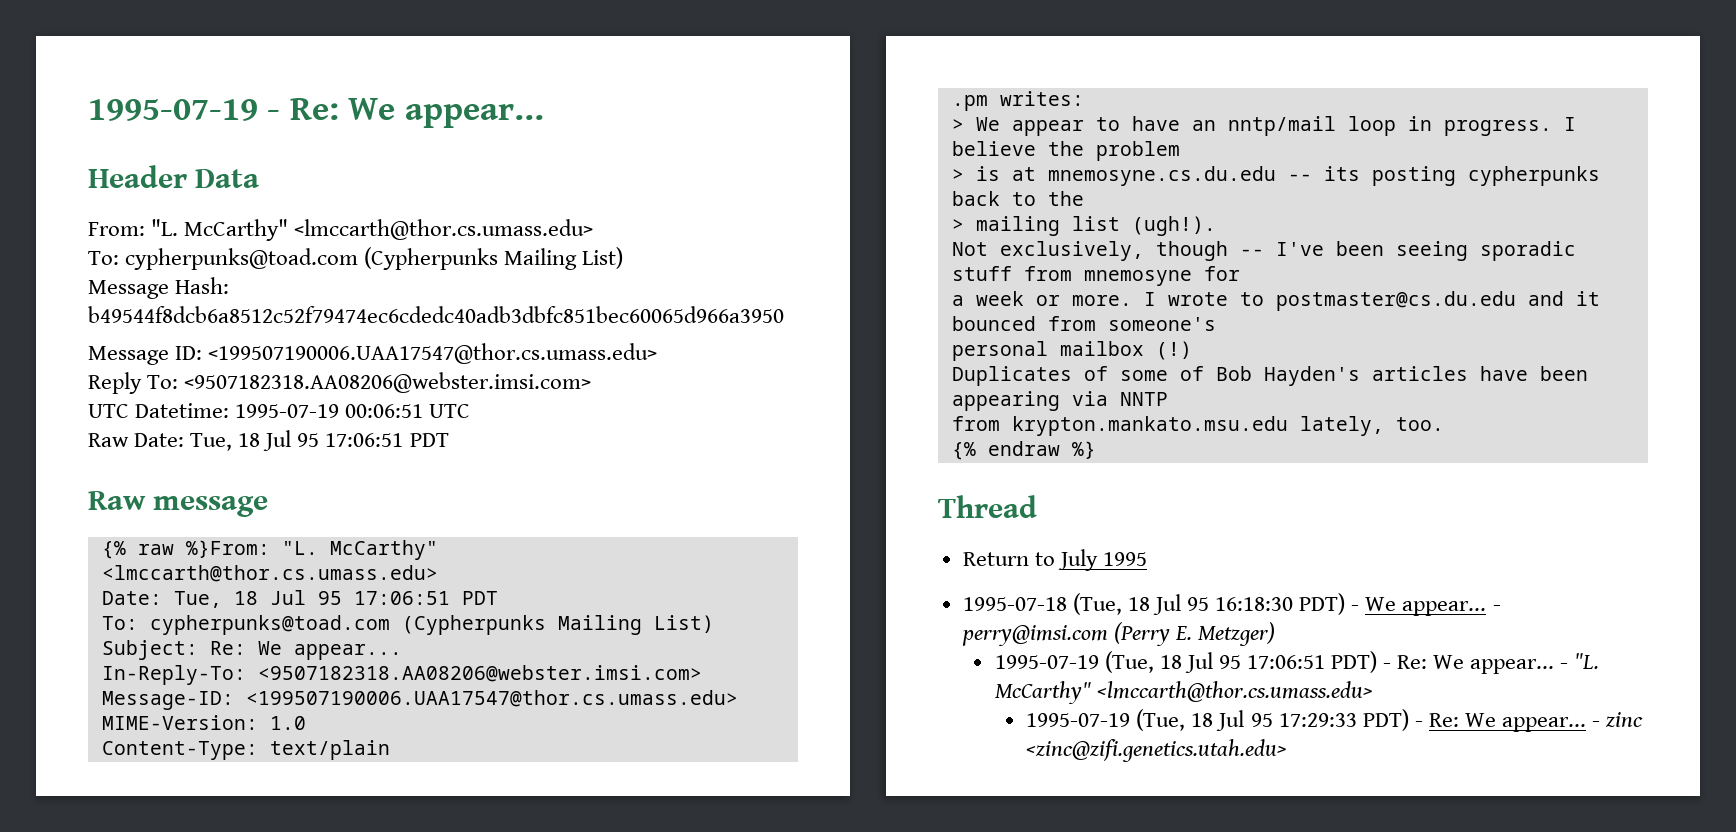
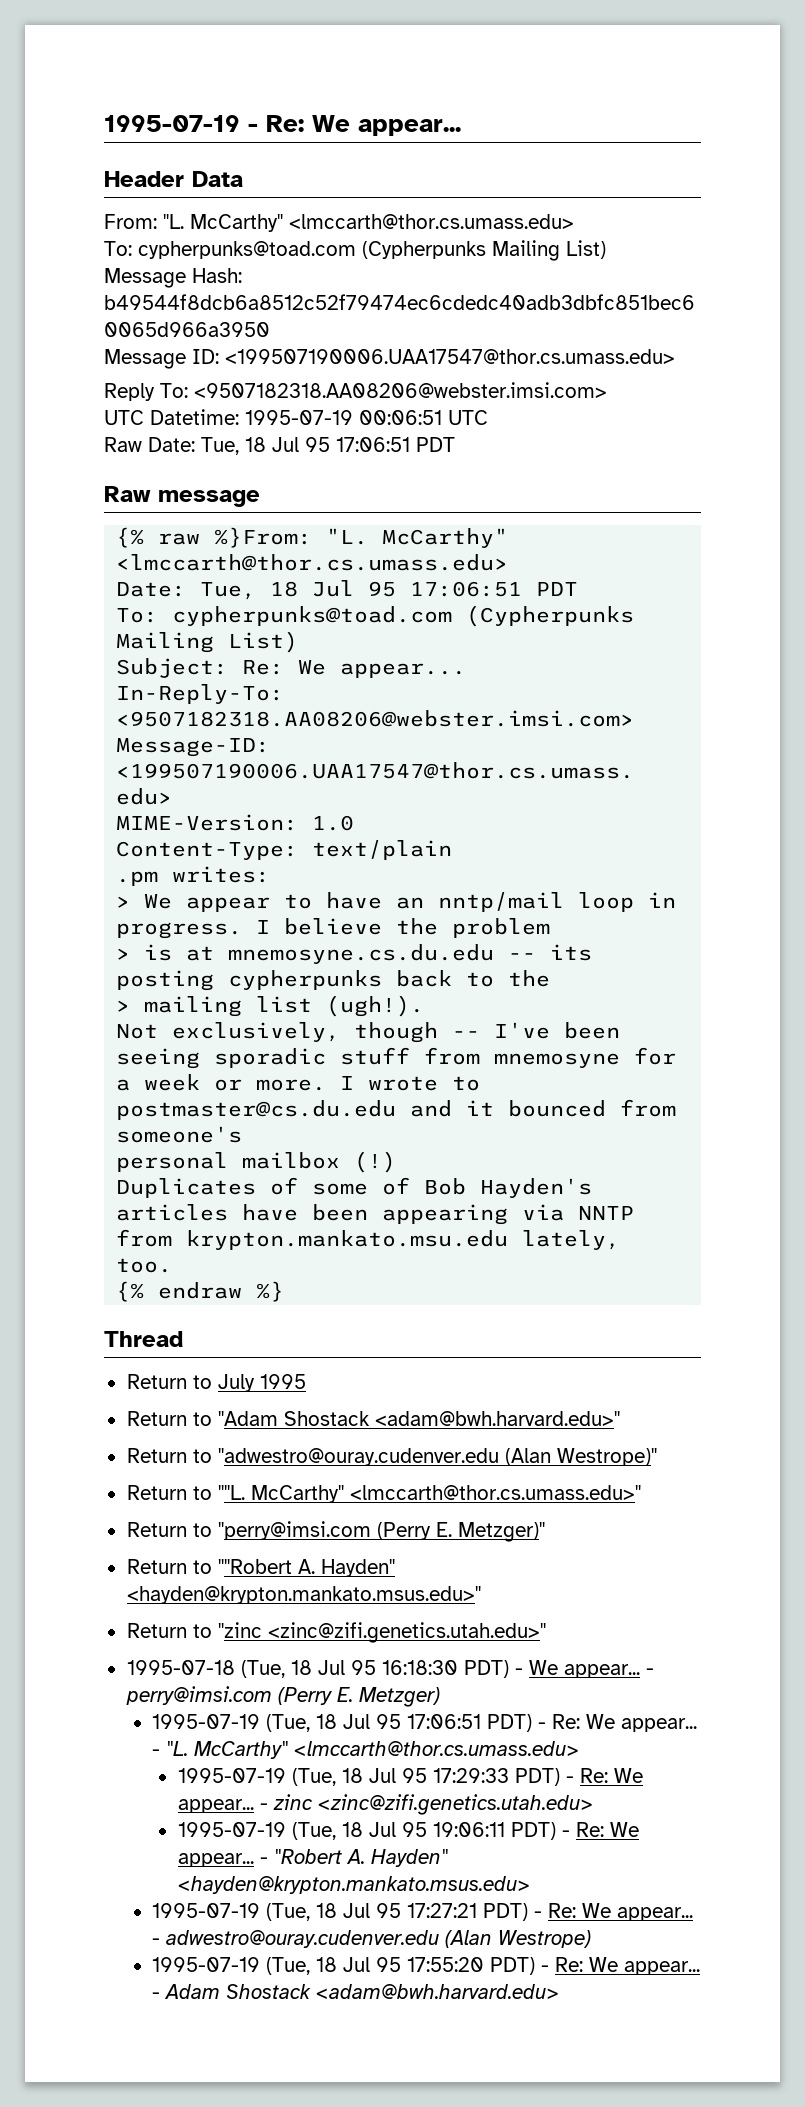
(1147, 559) none -> [126,1411,620,1426] [126,1448,657,1466] [126,1485,641,1503] [126,1521,545,1542] [126,1559,395,1577] [126,1586,481,1604] [126,1622,546,1643] // Return to "Adam Shostack <adam@bwh.harvard.edu>" // Return to "adwestro@ouray.cudenver.edu (Alan Westrope)" // Return to ""L. McCarthy" <lmccarth@thor.cs.umass.edu>" // Return to "perry@imsi.com (Perry E. Metzger)" // Return to ""Robert A. Hayden" <hayden@krypton.mankato.msus.edu>" // Return to "zinc <zinc@zifi.genetics.utah.edu>"
(1288, 750) none -> [177,1822,639,1840] [177,1849,448,1867] [177,1876,530,1894] [152,1903,694,1921] [152,1930,592,1948] [152,1957,701,1975] [152,1984,560,1999] // 1995-07-19 (Tue, 18 Jul 95 19:06:11 PDT) - Re: We appear... - "Robert A. Hayden" <hayden@krypton.mankato.msus.edu> // 1995-07-19 (Tue, 18 Jul 95 17:27:21 PDT) - Re: We appear... - adwestro@ouray.cudenver.edu (Alan Westrope) // 1995-07-19 (Tue, 18 Jul 95 17:55:20 PDT) - Re: We appear... - Adam Shostack <adam@bwh.harvard.edu>

